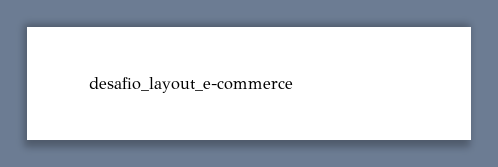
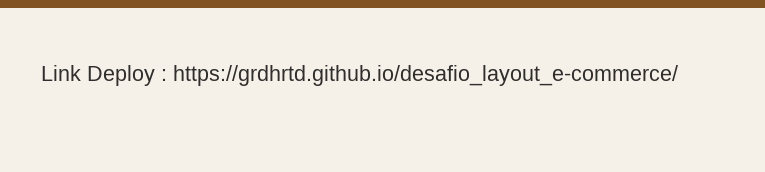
[89,77,293,93] desafio_layout_e-commerce -> [41,65,678,86] Link Deploy : https://grdhrtd.github.io/desafio_layout_e-commerce/

